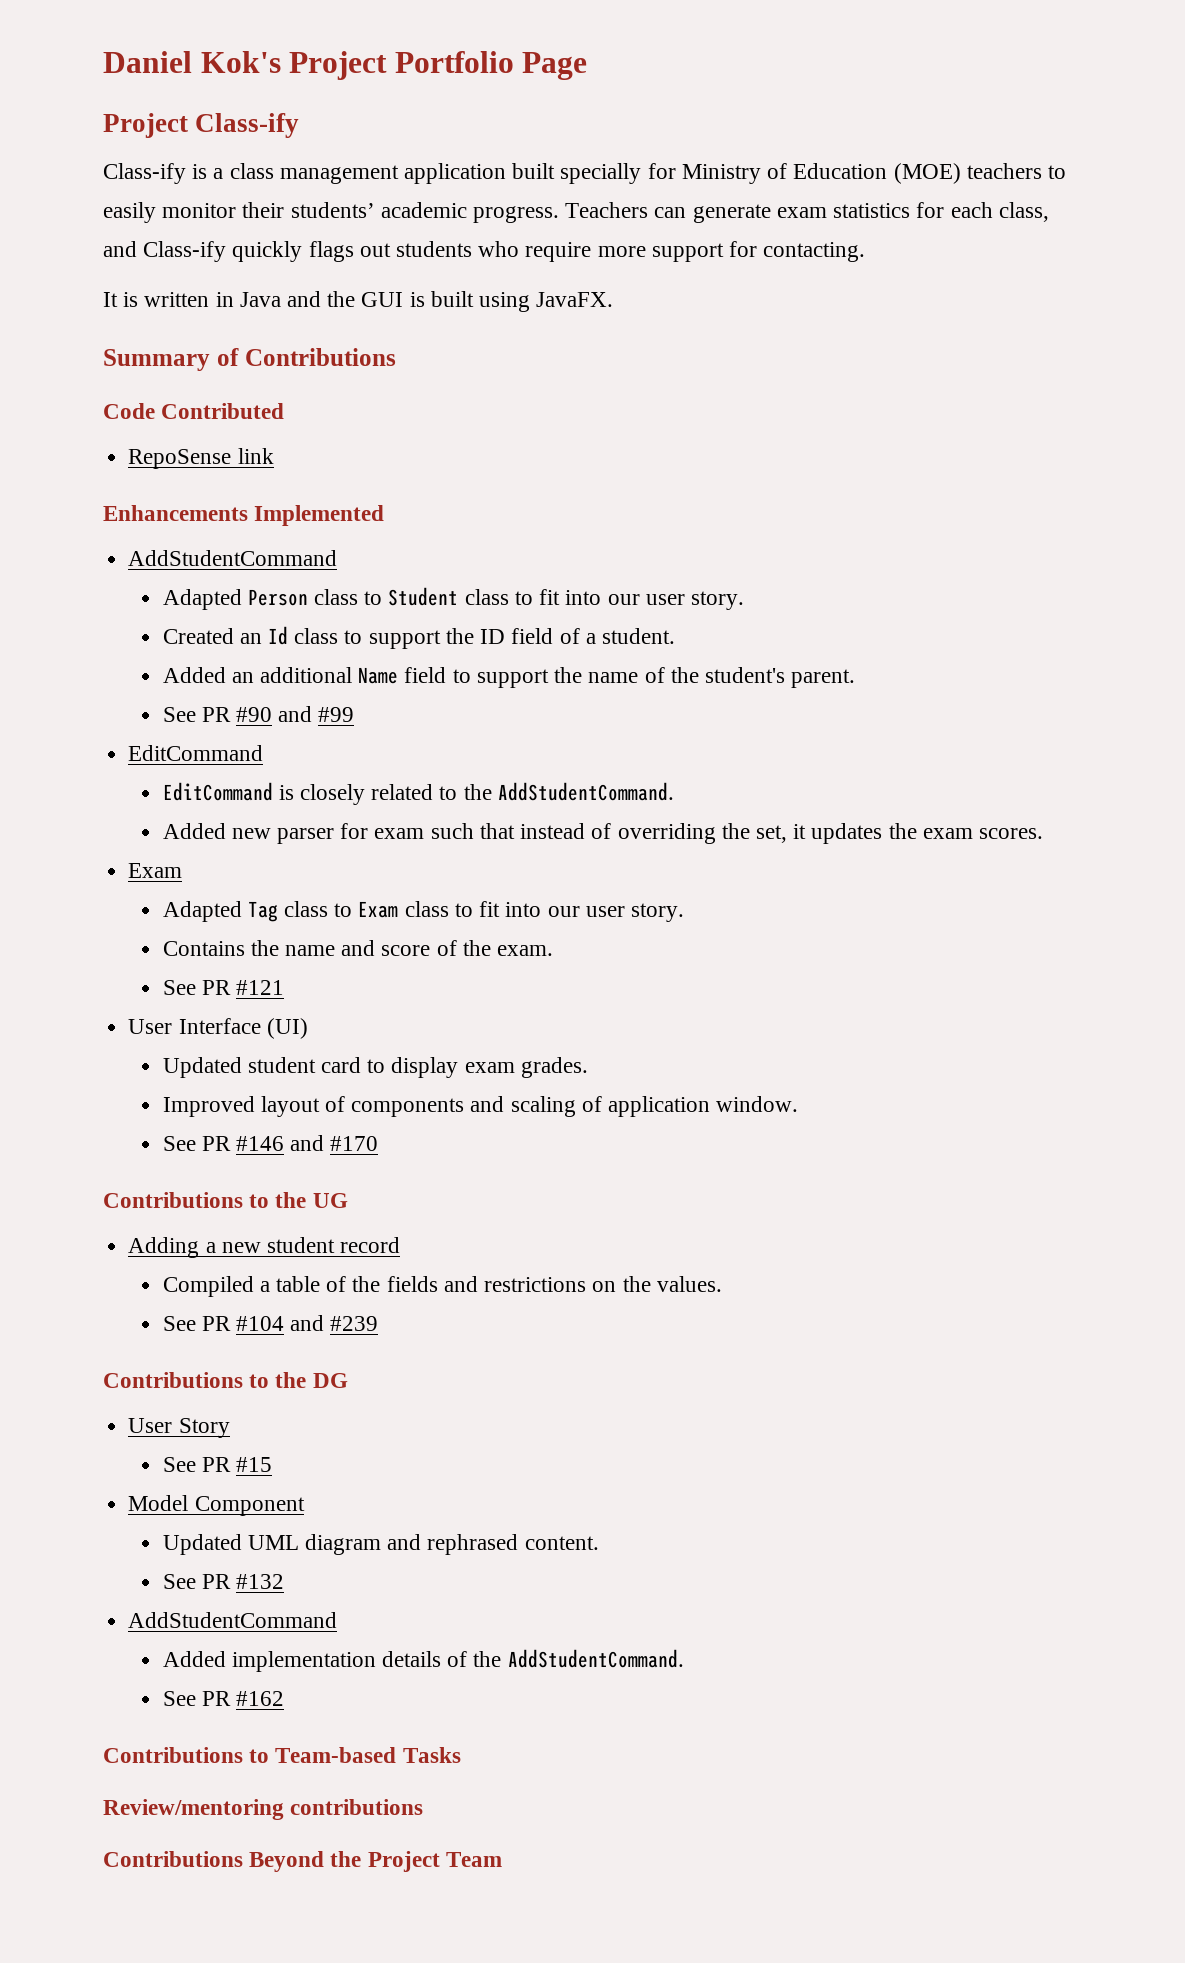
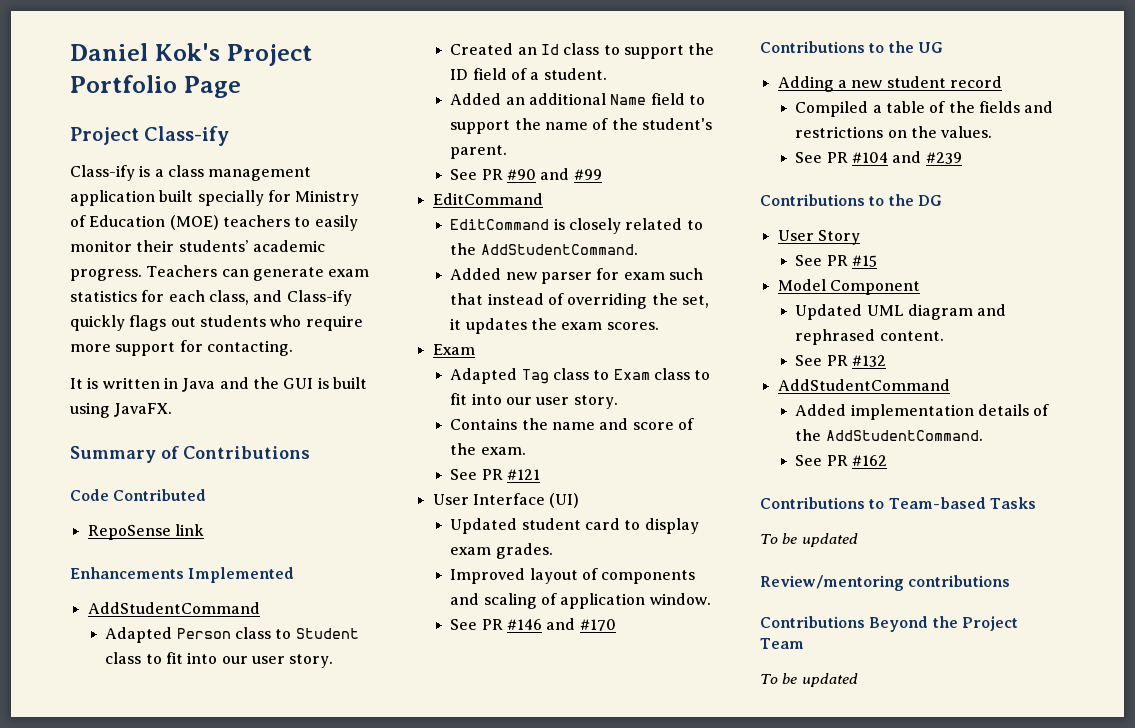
(461, 1755) none -> [760,533,858,547] // To be updated
(502, 1859) none -> [760,673,858,687] // To be updated

